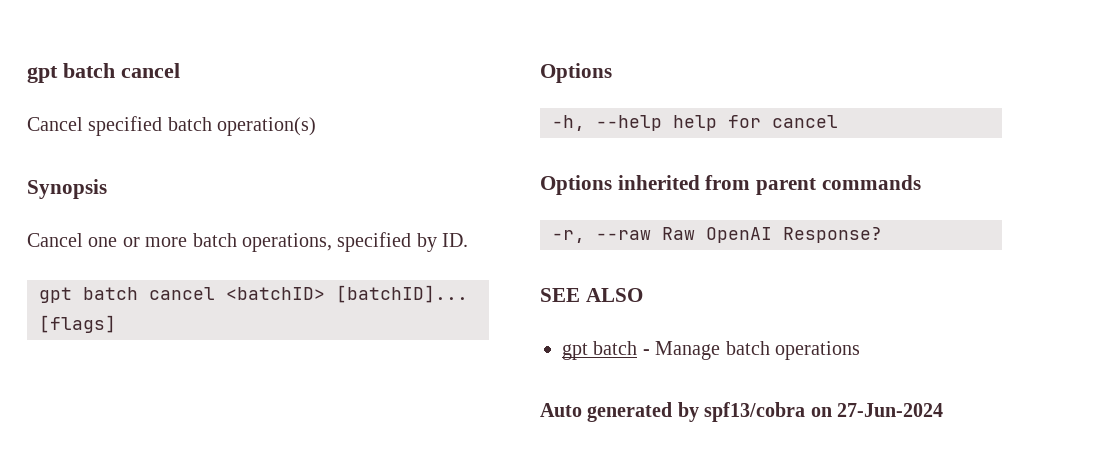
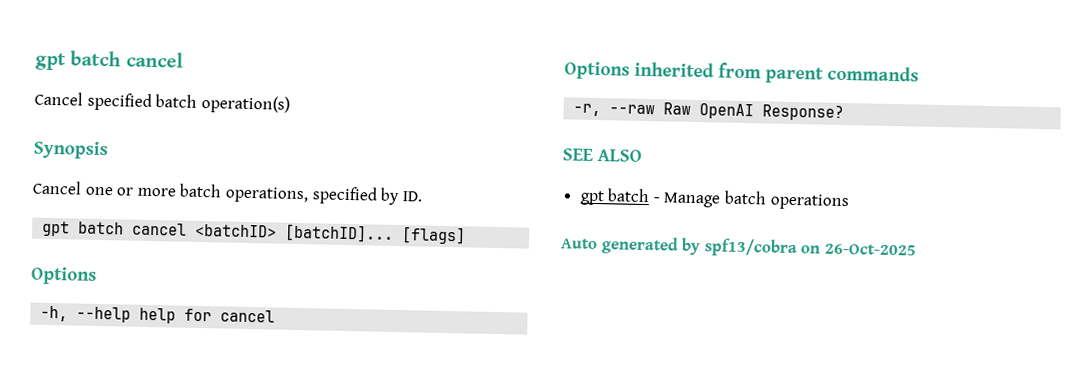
[837,403,943,417] 27-Jun-2024 -> [823,243,916,256] 26-Oct-2025

